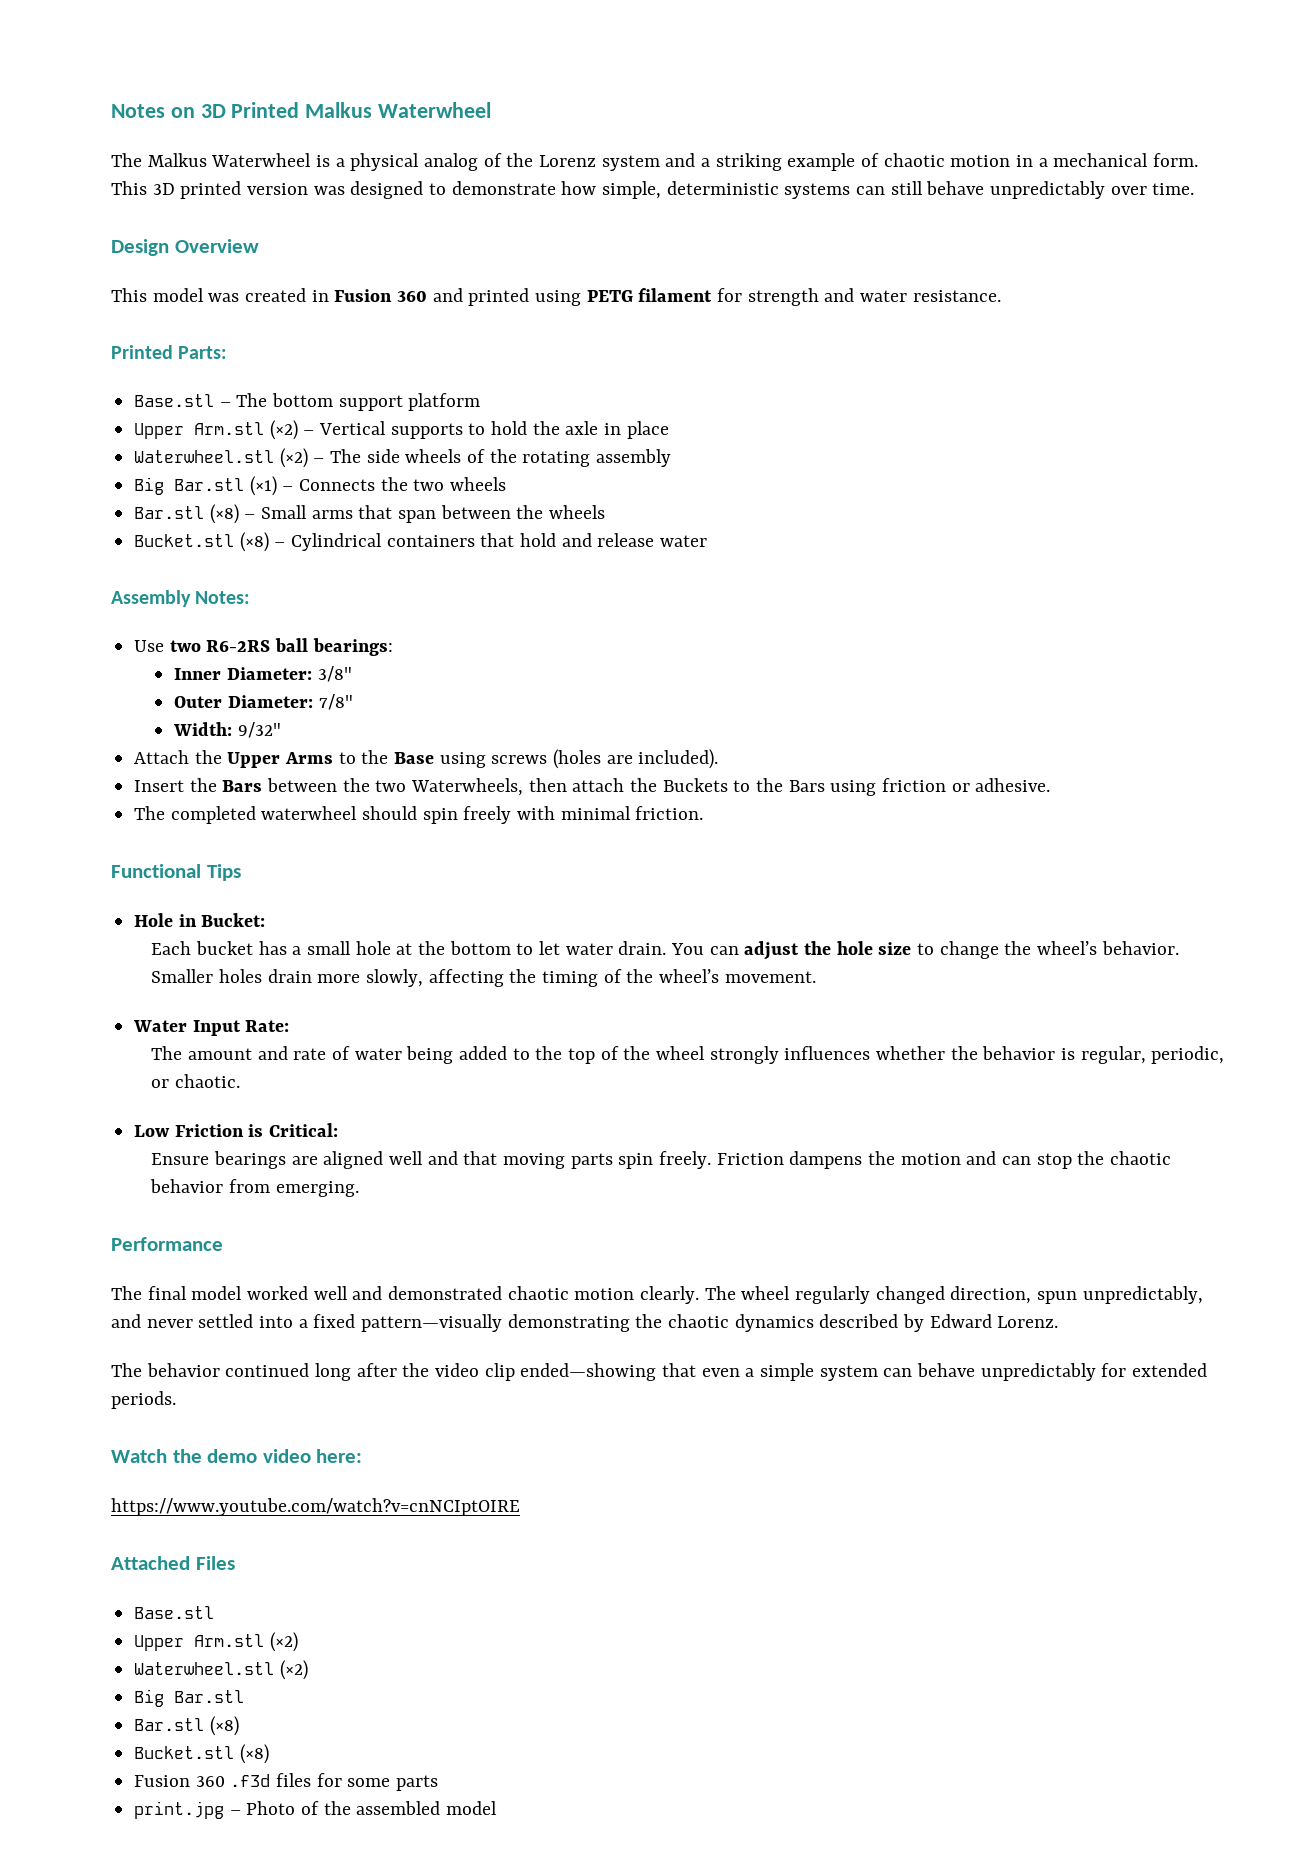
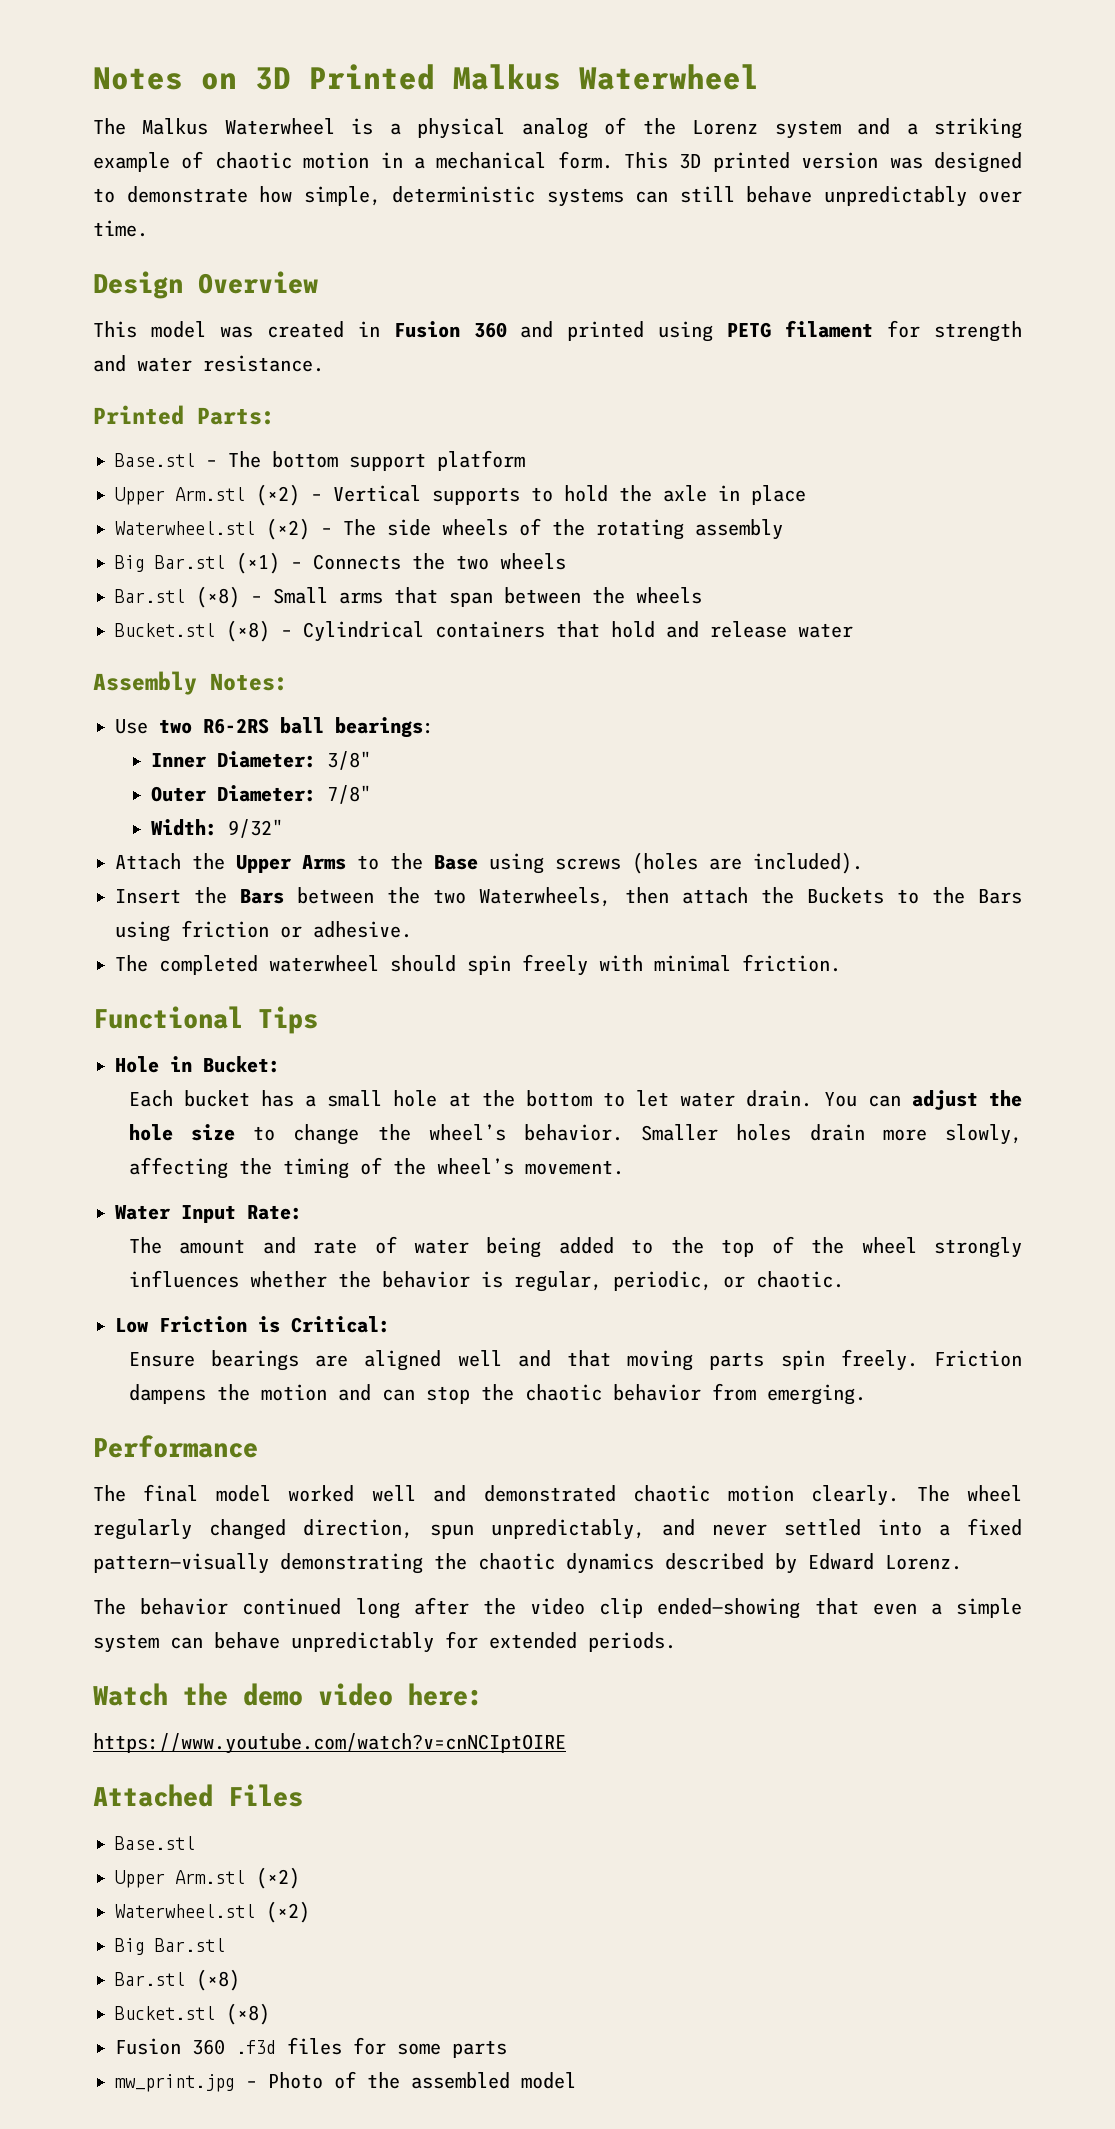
[134,1801,225,1819] print.jpg -> [115,2074,235,2092] mw_print.jpg

